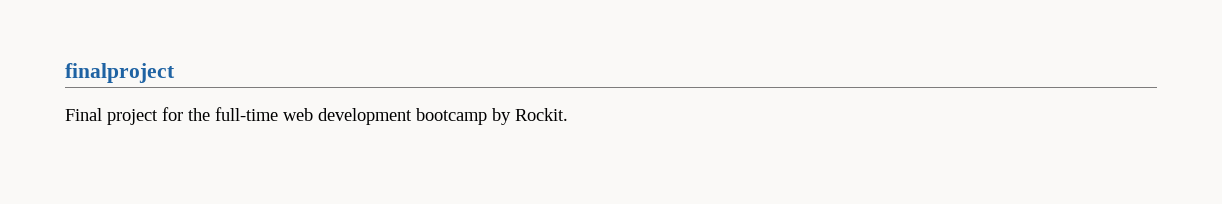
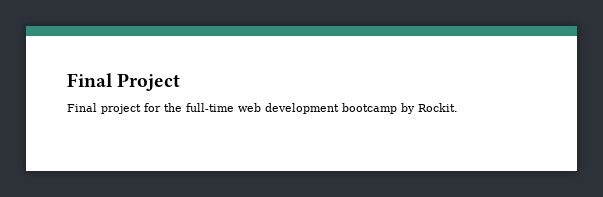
[65,63,175,83] finalproject -> [67,73,181,91] Final Project

